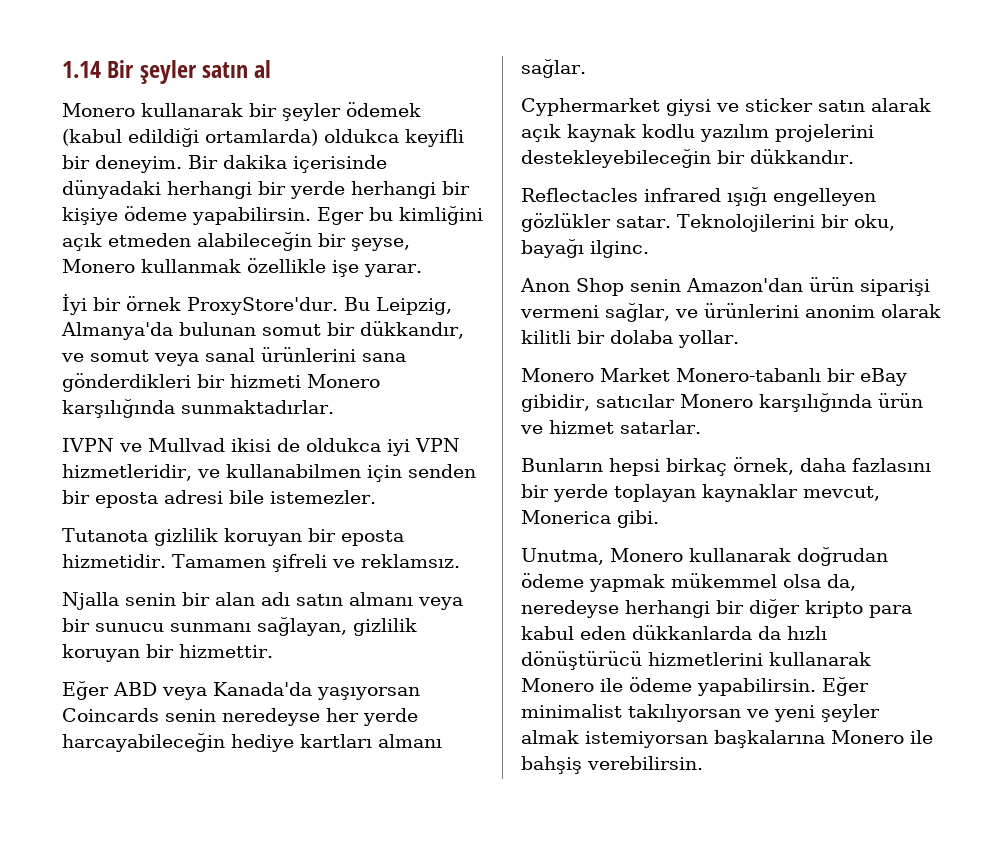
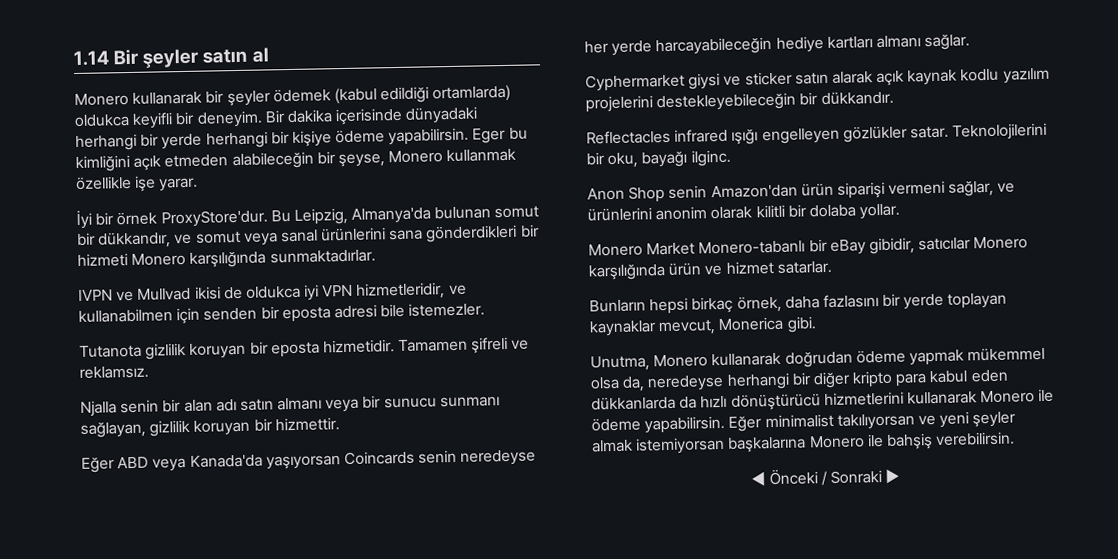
(703, 763) none -> [750,468,901,487] // ◄ Önceki / Sonraki ►

